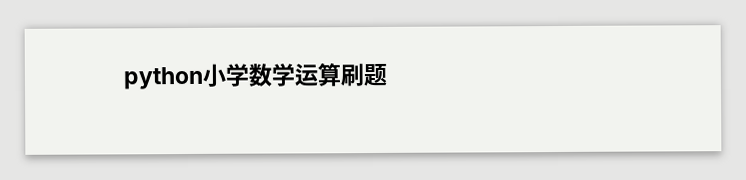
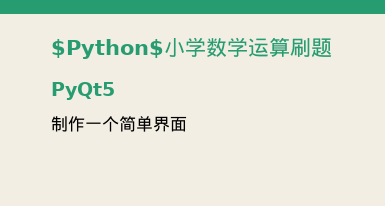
[123,66,203,90] python -> [51,39,164,59] $Python$
(387, 75) none -> [51,82,115,100] [51,116,187,132] // PyQt5 // 制作一个简单界面

